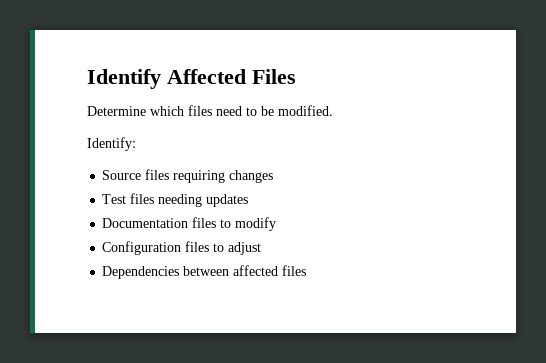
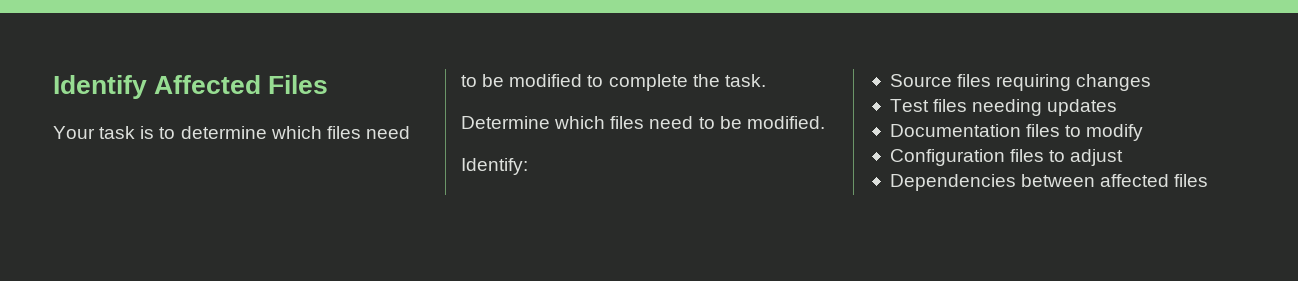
(296, 76) none -> [53,126,410,139] [461,74,766,91] // Your task is to determine which files need to be modified to complete the task.

